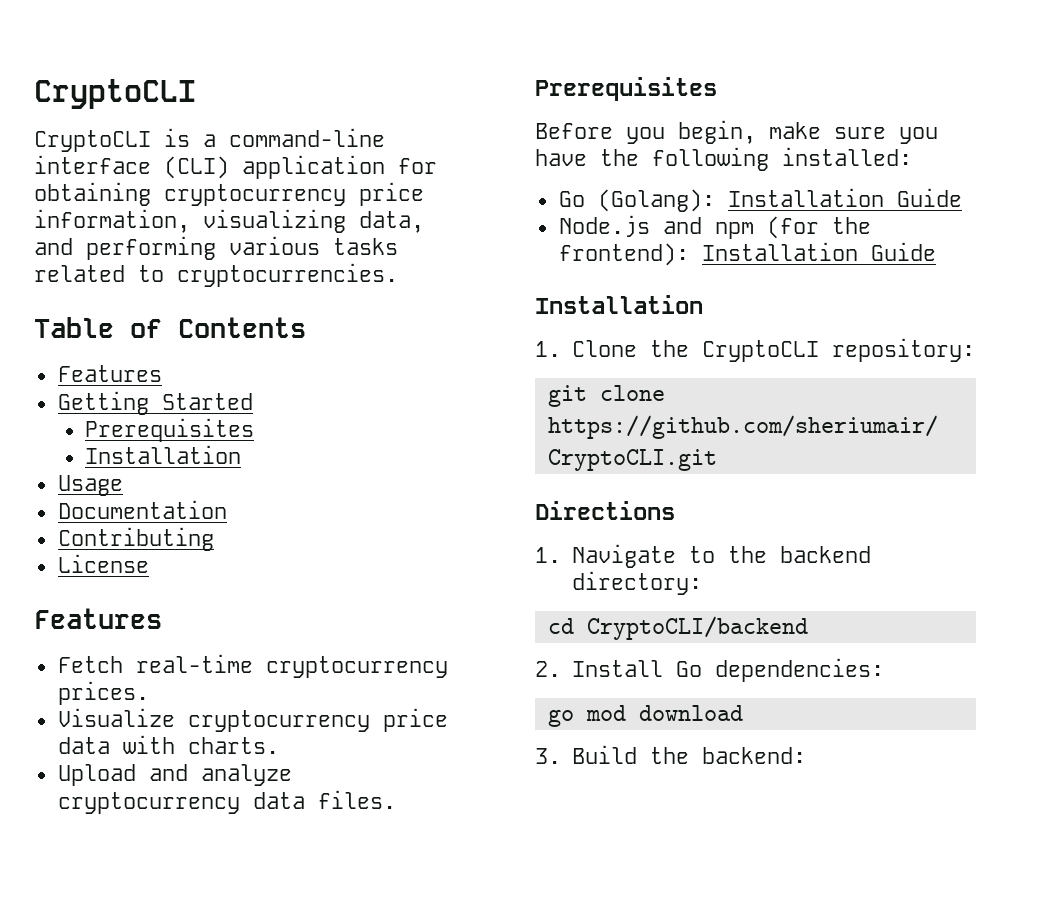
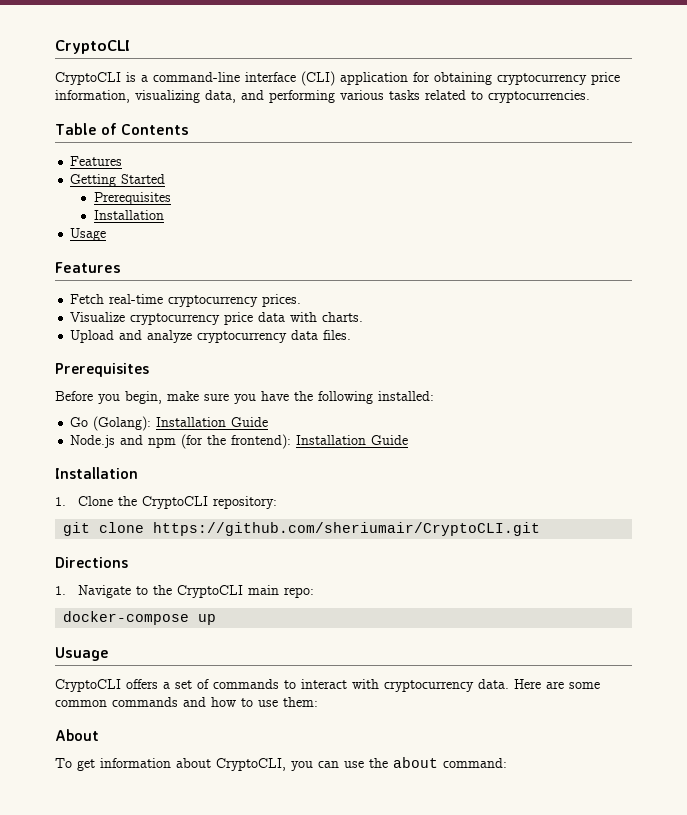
[57,500,227,519] [57,527,214,551] [57,554,149,573] // Documentation // Contributing // License -> (107, 234) none
[779,546,871,563] [571,571,702,595] [547,616,808,640] [535,658,884,682] [547,705,743,727] [535,745,806,764] backend directory: // cd CryptoCLI/backend // 2. Install Go dependencies: // go mod download // 3. Build the backend: -> [177,585,315,598] [63,611,217,625] [55,647,109,661] [55,679,600,692] [55,697,318,707] [55,729,99,741] [55,757,507,771] CryptoCLI main repo: // docker-compose up // Usuage // CryptoCLI offers a set of commands to interact with cryptocurrency data. Here are some common commands and how to use them: // About // To get information about CryptoCLI, you can use the about command:

